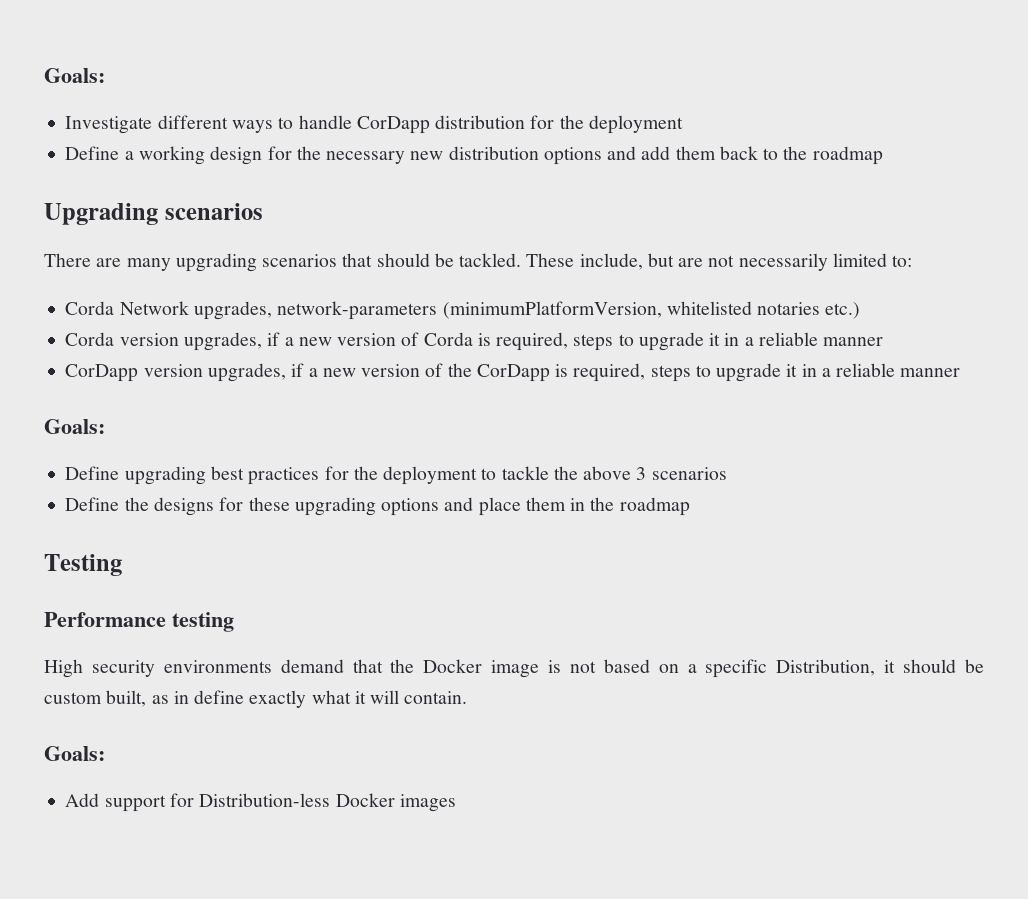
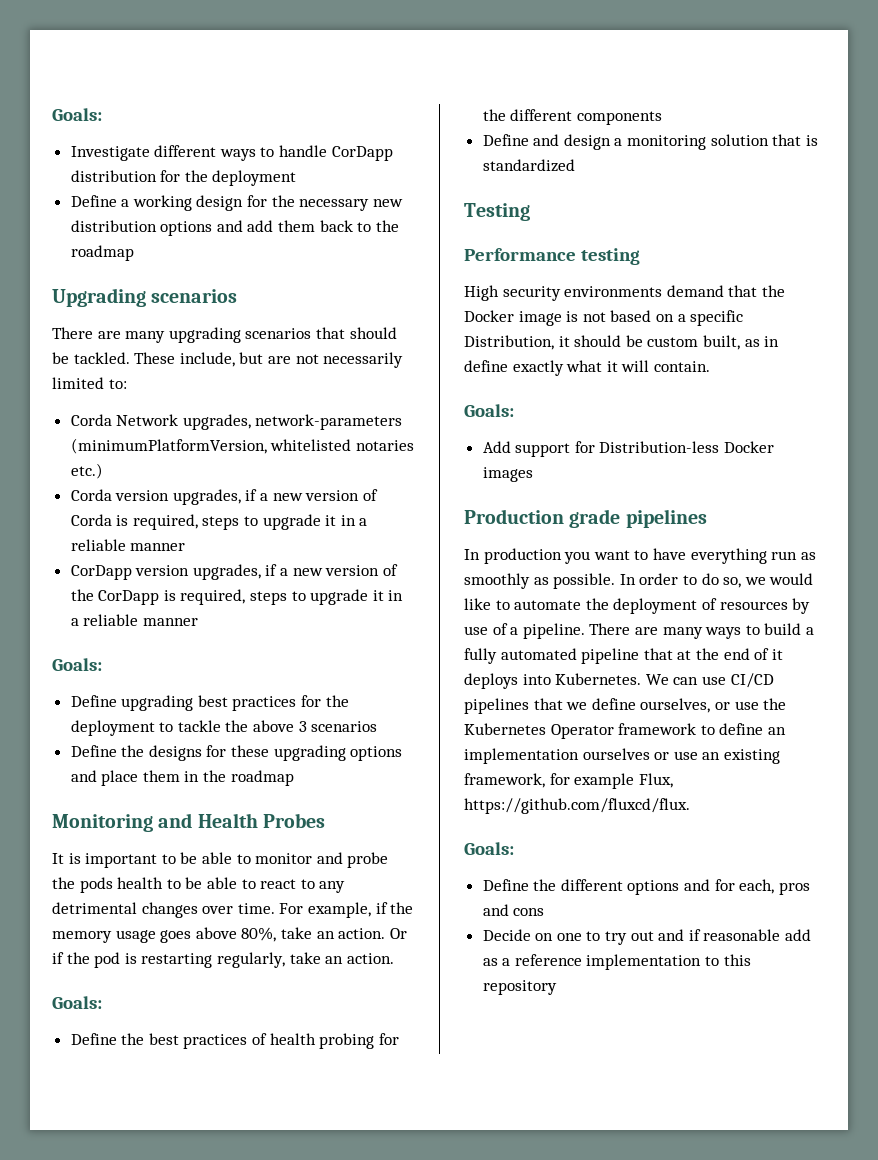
(690, 506) none -> [52,813,326,832] [52,852,389,868] [52,877,346,893] [52,902,414,918] [52,927,407,943] [52,952,394,968] [52,996,102,1009] [70,1033,399,1049] [482,109,662,125] [482,134,818,150] [482,159,575,172] // Monitoring and Health Probes // It is important to be able to monitor and probe the pods health to be able to react to any detrimental changes over time. For example, if the memory usage goes above 80%, take an action. Or if the pod is restarting regularly, take an action. // Goals: // Define the best practices of health probing for the different components // Define and design a monitoring solution that is standardized
(456, 803) none -> [464,509,707,528] [464,548,816,564] [464,573,814,589] [464,598,811,614] [464,623,814,639] [464,648,783,664] [464,673,774,689] [464,698,787,714] [464,723,786,739] [464,748,780,764] [464,773,673,789] [464,798,690,814] [464,842,514,855] [482,879,810,895] [482,904,545,916] [482,929,812,945] [482,954,751,970] [482,980,557,995] // Production grade pipelines // In production you want to have everything run as smoothly as possible. In order to do so, we would like to automate the deployment of resources by use of a pipeline. There are many ways to build a fully automated pipeline that at the end of it deploys into Kubernetes. We can use CI/CD pipelines that we define ourselves, or use the Kubernetes Operator framework to define an implementation ourselves or use an existing framework, for example Flux, https://github.com/fluxcd/flux. // Goals: // Define the different options and for each, pros and cons // Decide on one to try out and if reasonable add as a reference implementation to this repository

